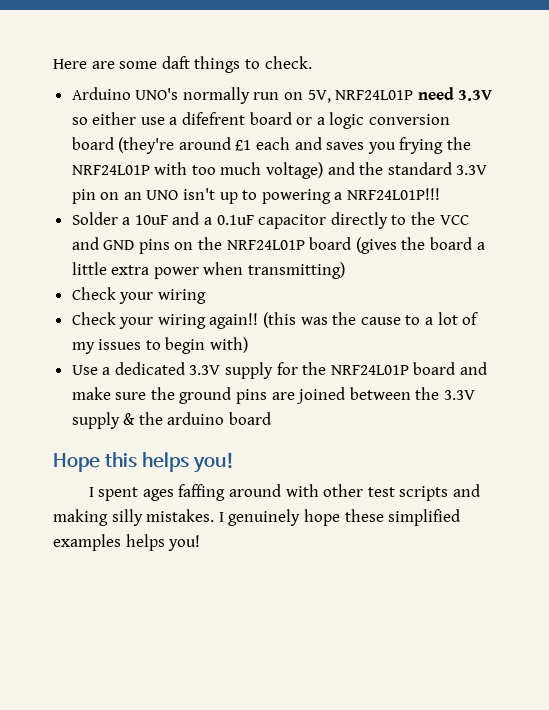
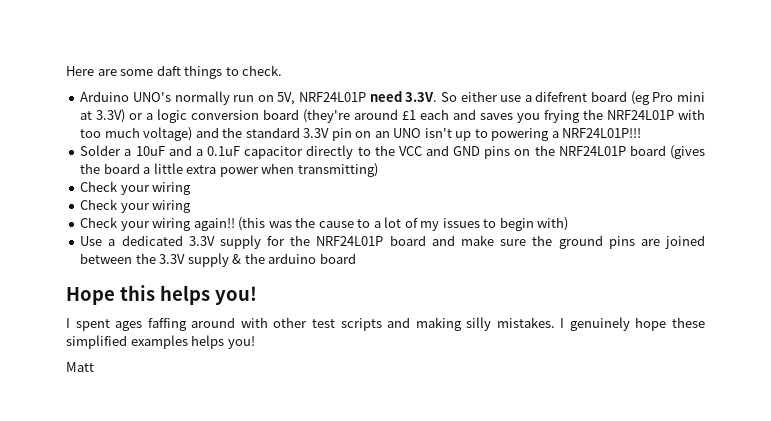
[458,90,494,101] [71,117,88,125] 3.3V so -> [405,92,457,102] 3.3V. So
(292, 118) none -> [630,91,705,105] [80,109,126,123] (eg Pro mini at 3.3V)
(206, 321) none -> [80,217,192,231] // Check your wiring
(201, 543) none -> [66,362,94,372] // Matt

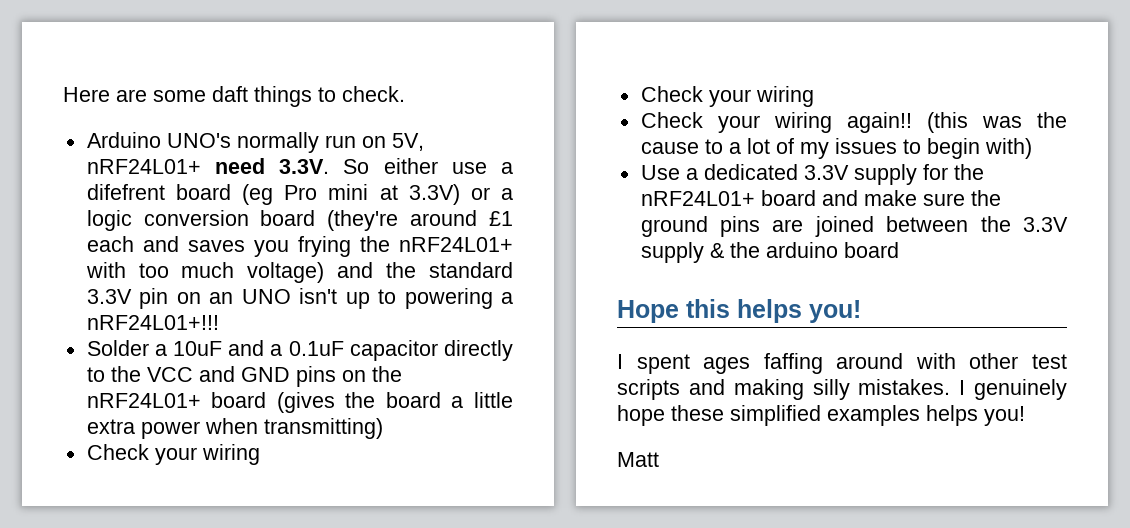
[299,92,367,102] NRF24L01P -> [86,159,201,174] nRF24L01+
[607,110,675,120] NRF24L01P -> [399,237,513,252] nRF24L01+
[562,128,642,138] NRF24L01P!!! -> [86,315,219,330] nRF24L01+!!!
[558,146,626,156] NRF24L01P -> [86,393,201,408] nRF24L01+
[316,236,384,246] NRF24L01P -> [640,191,755,206] nRF24L01+

